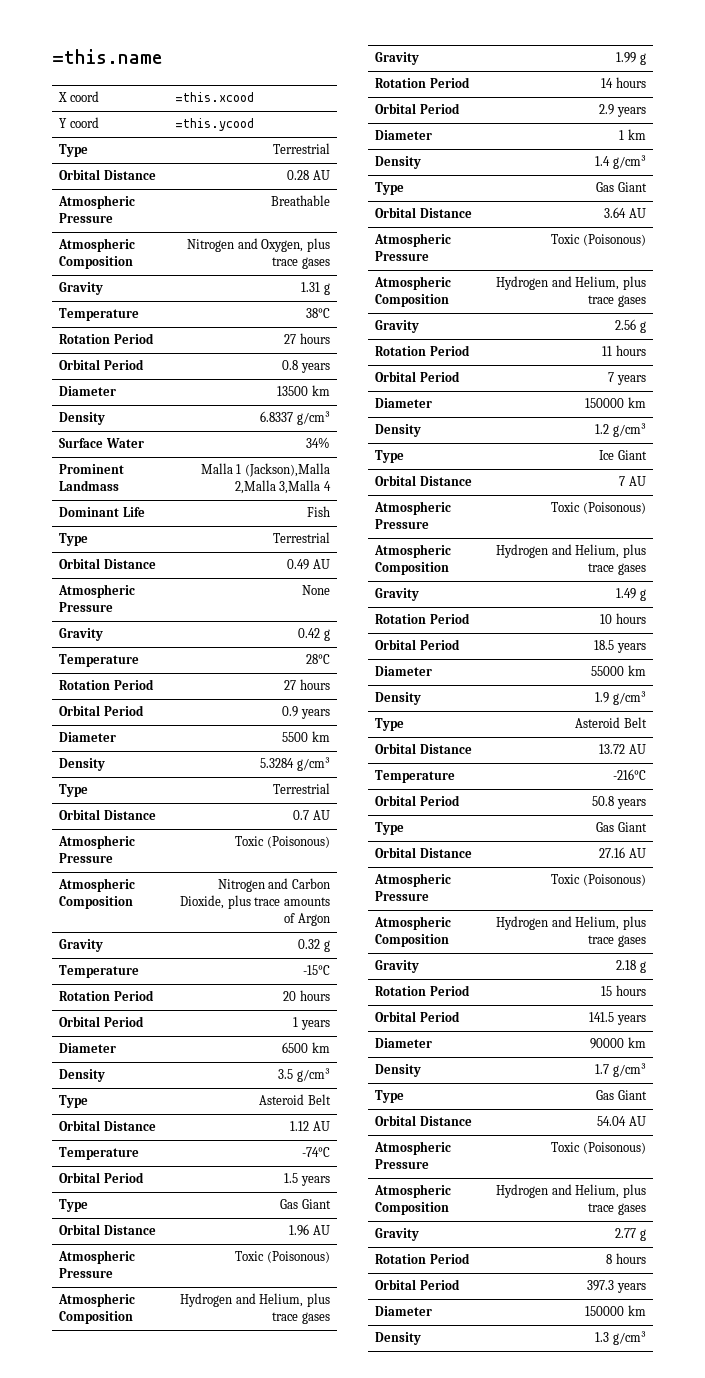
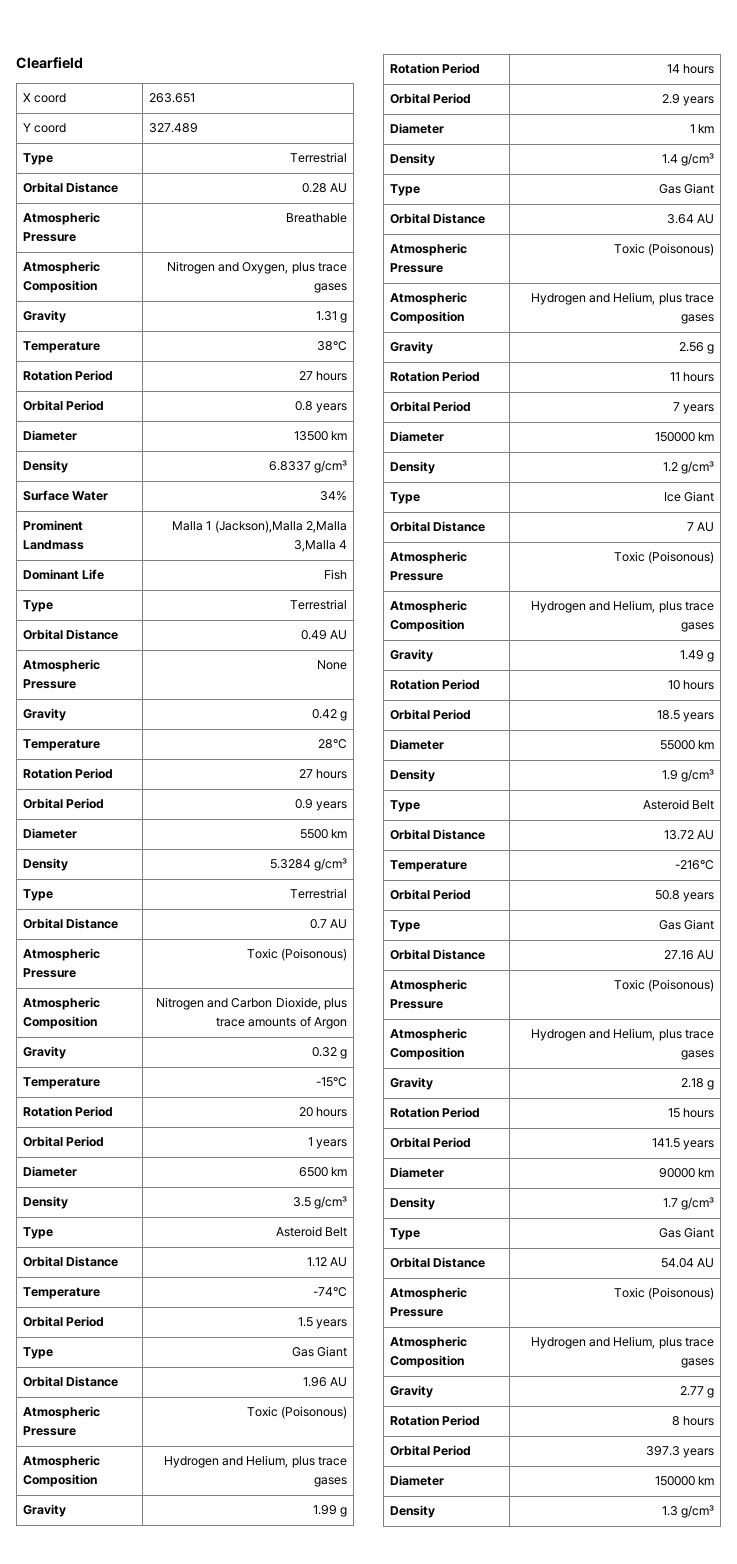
[52,49,162,64] =this.name -> [16,57,83,69] Clearfield
[175,92,255,102] =this.xcood -> [148,93,195,103] 263.651
[175,118,255,131] =this.ycood -> [148,123,198,133] 327.489

